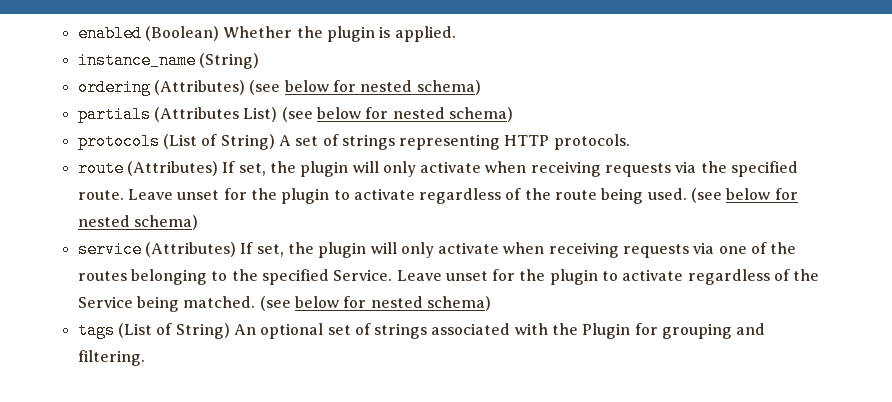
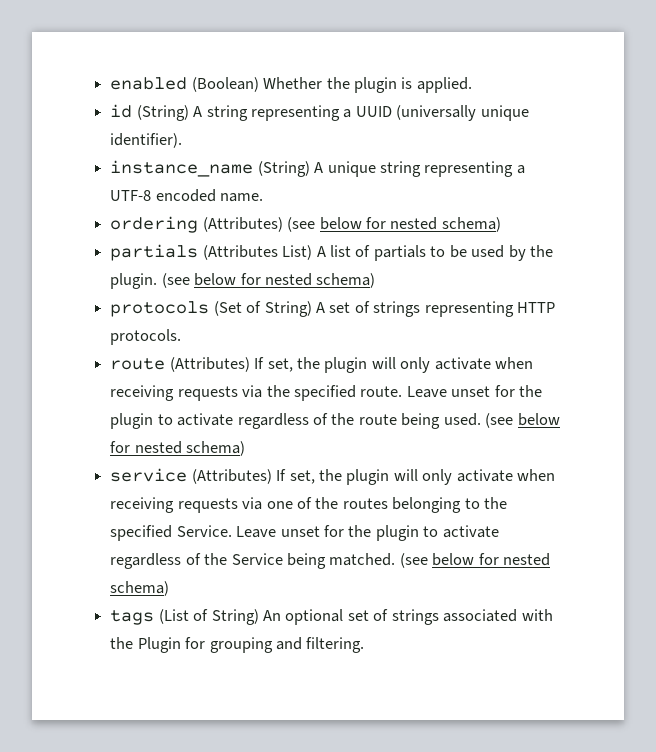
[77,52,259,69] instance_name (String) -> [110,104,529,121] [110,133,183,148] [110,160,525,177] [110,189,264,202] id (String) A string representing a UUID (universally unique identifier). // instance_name (String) A unique string representing a UTF-8 encoded name.
(278, 114) none -> [316,245,554,261] [110,273,158,289] A list of partials to be used by the plugin.
[162,134,197,149] (List -> [213,301,242,316] (Set

